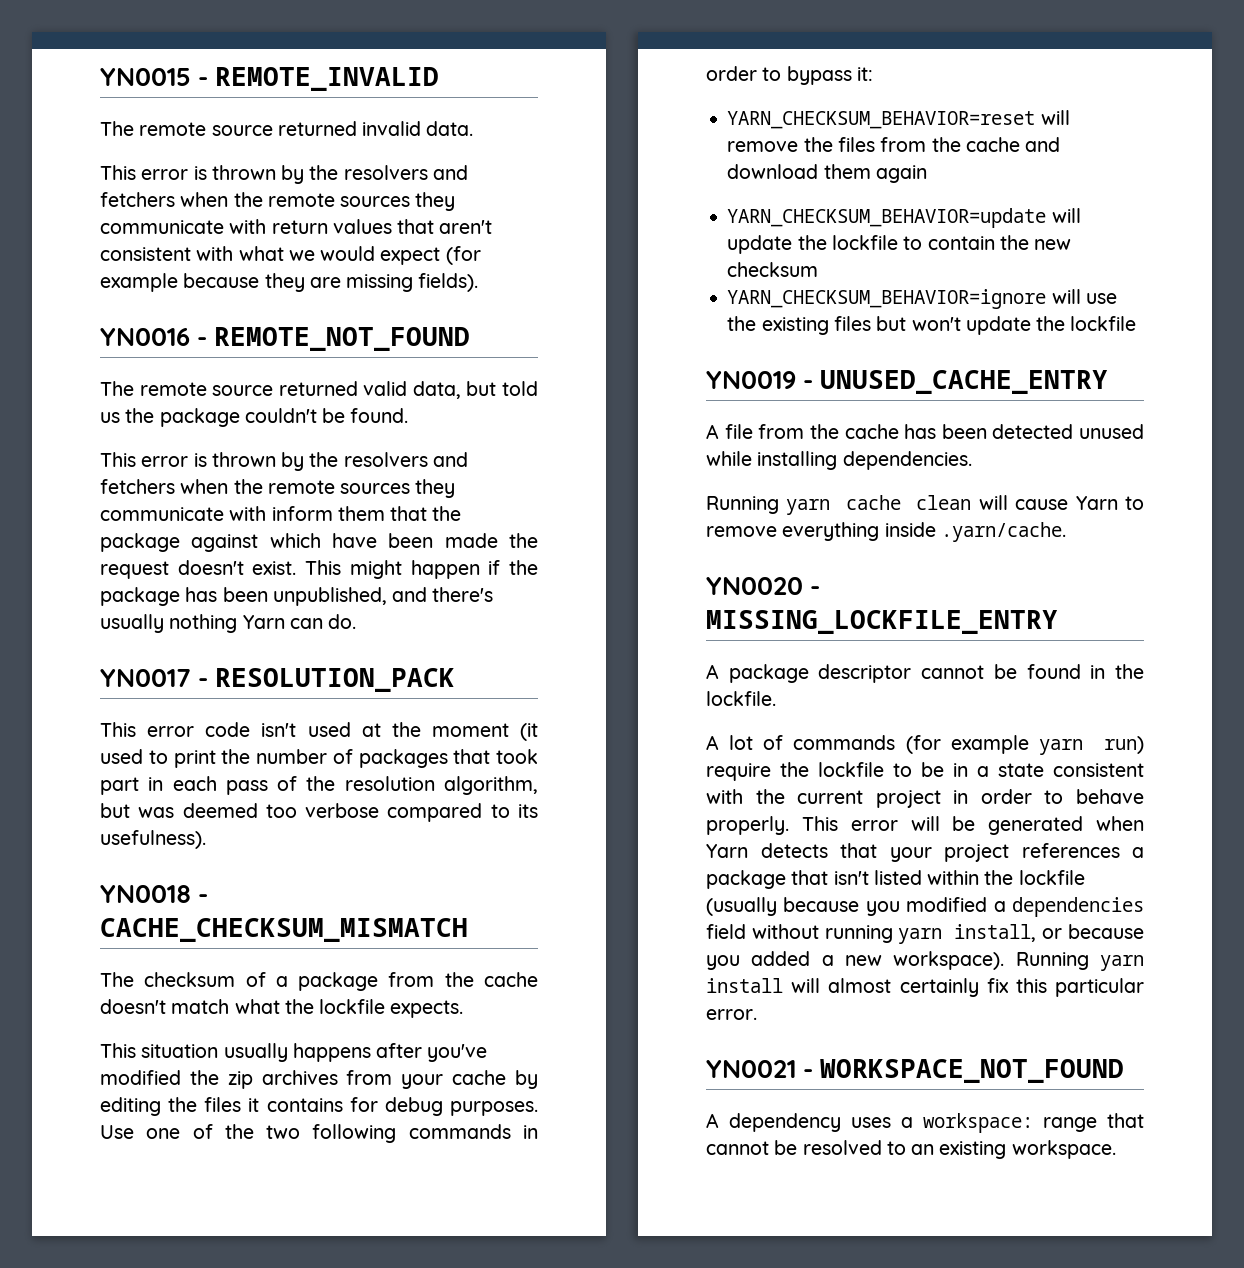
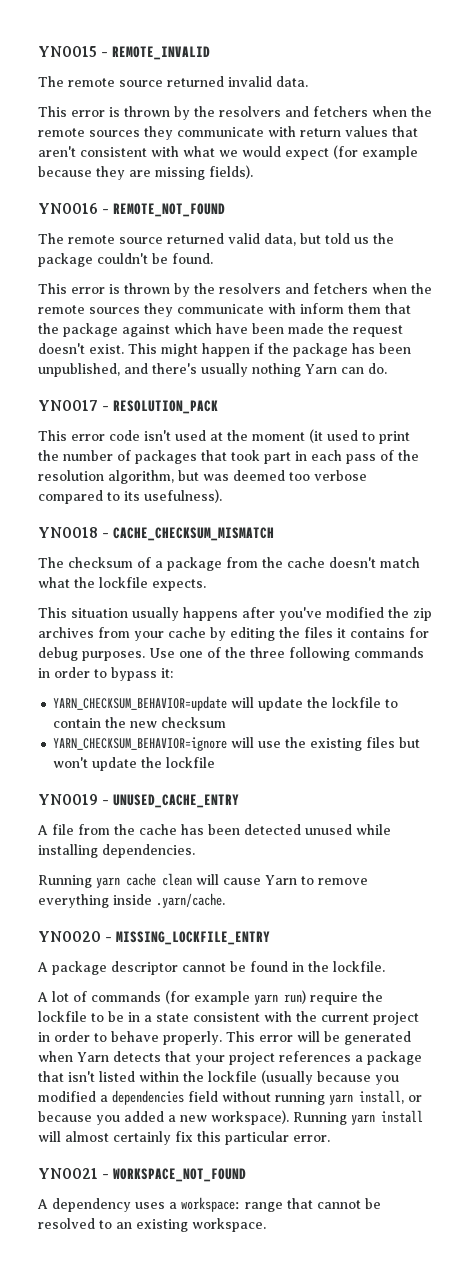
[266,1125,301,1139] two -> [250,647,285,658] three
[727,110,1070,129] [727,137,1061,152] [727,164,927,183] // YARN_CHECKSUM_BEHAVIOR=reset will remove the files from the cache and download them again -> (173, 673) none

